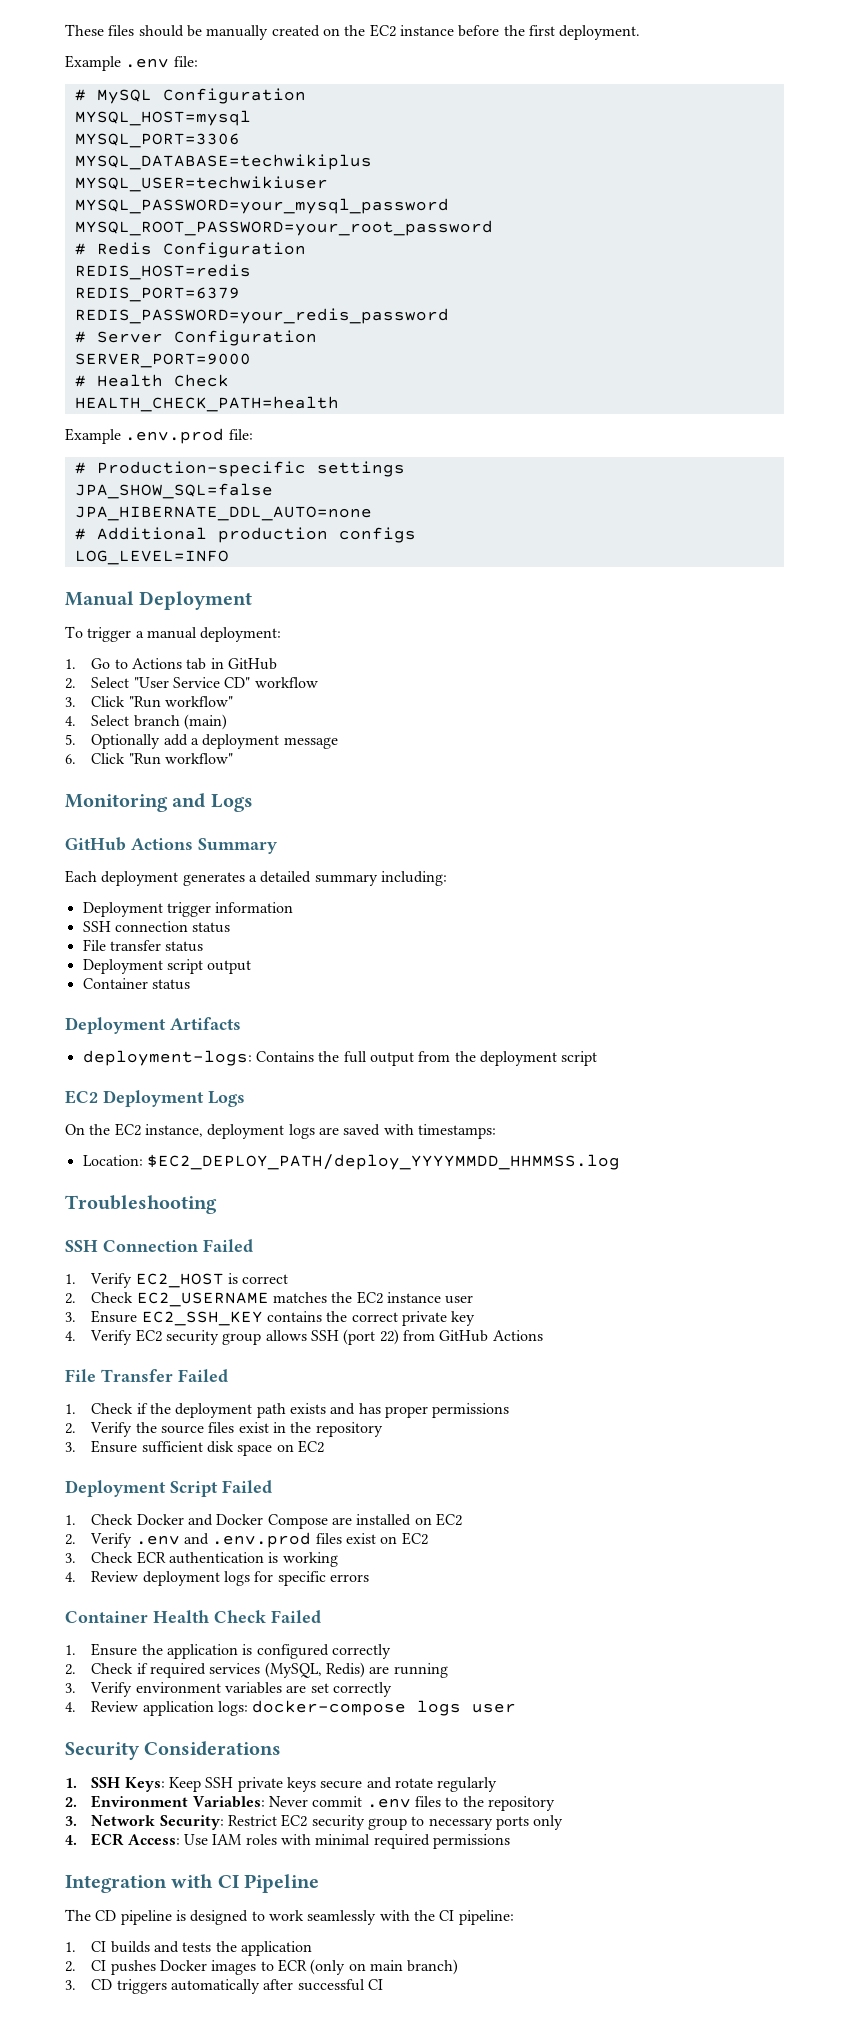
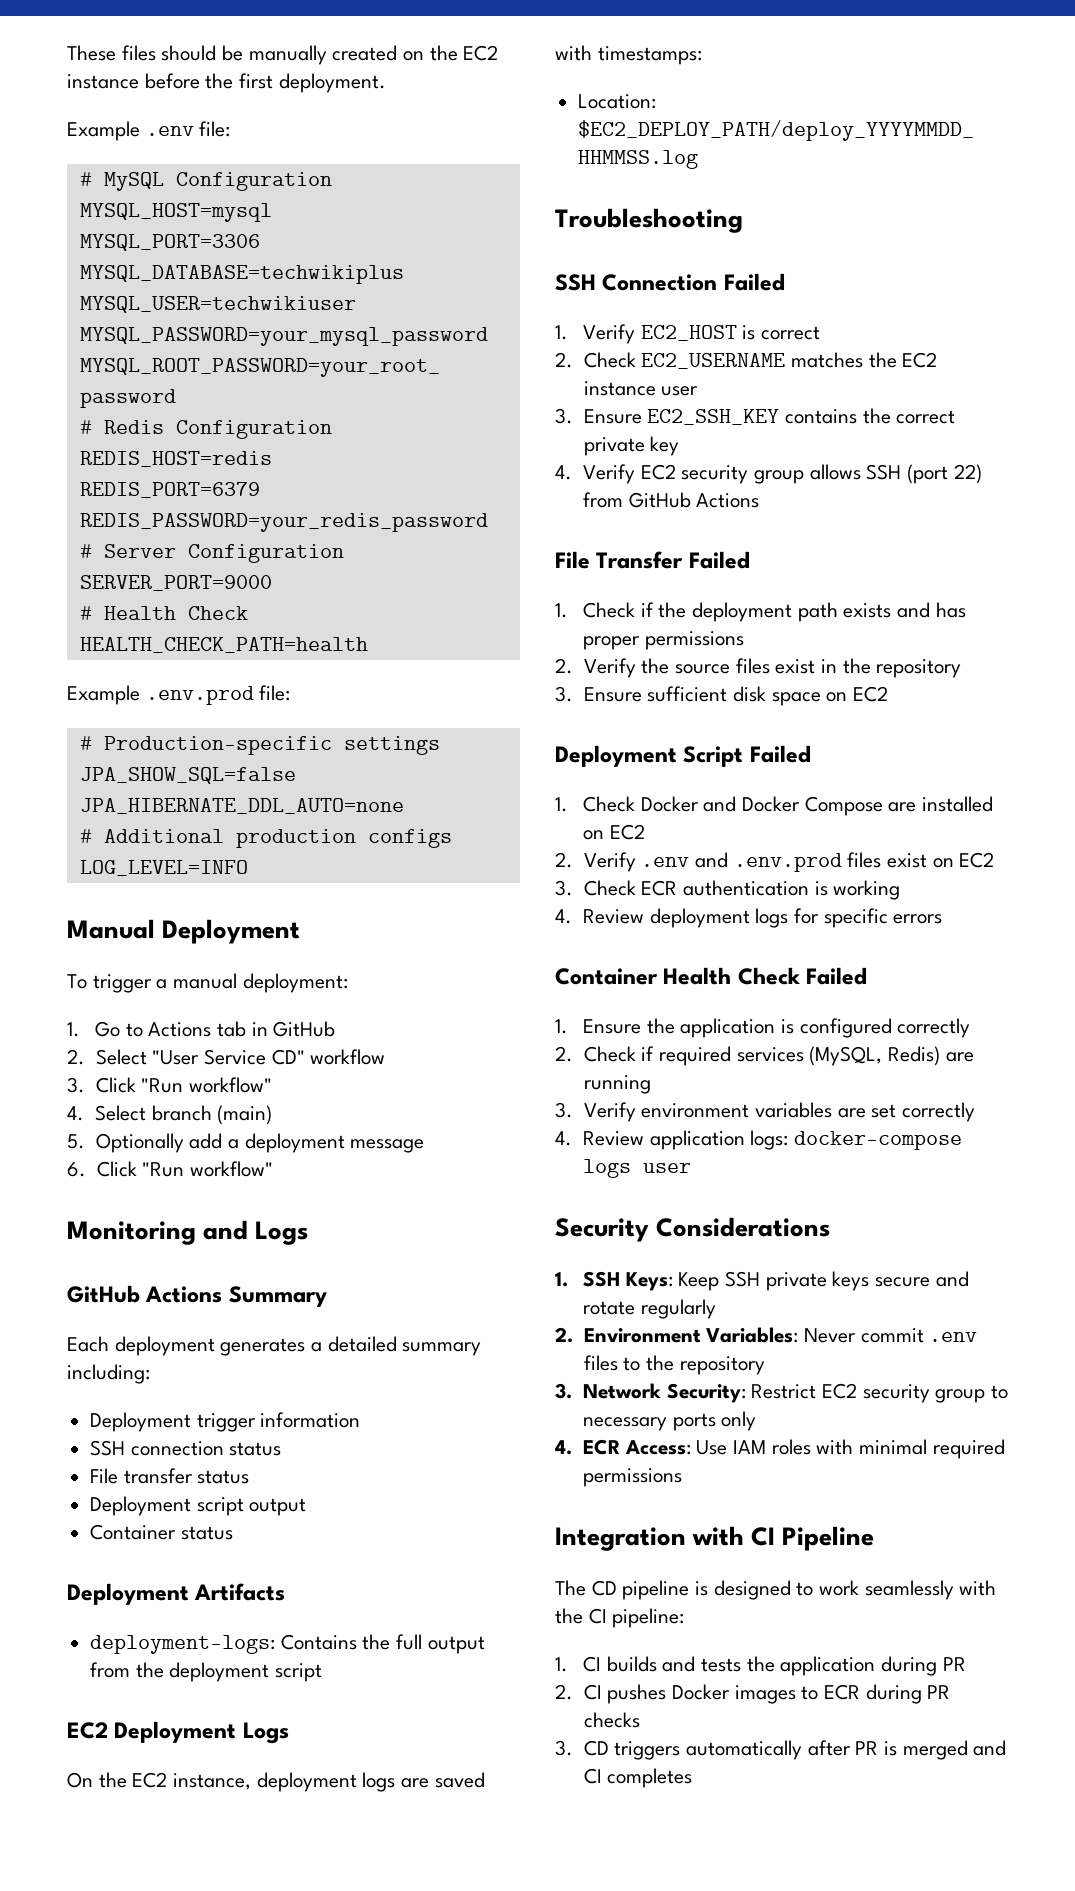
(312, 1948) none -> [880,1656,966,1676] during PR
[310,1959,459,1975] (only on main branch) -> [865,1684,951,1704] [583,1712,640,1728] during PR checks
[297,1979,383,1991] successful CI -> [855,1740,1007,1760] [583,1768,693,1788] PR is merged and CI completes

